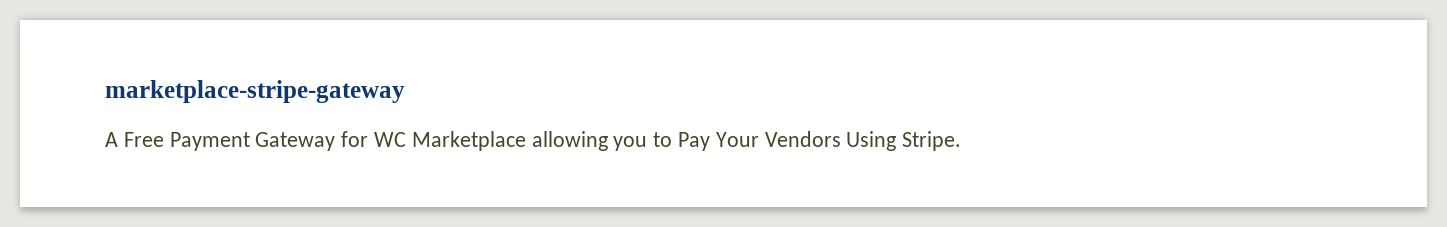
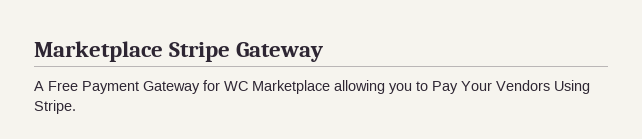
[105,80,405,103] marketplace-stripe-gateway -> [34,41,324,62] Marketplace Stripe Gateway

